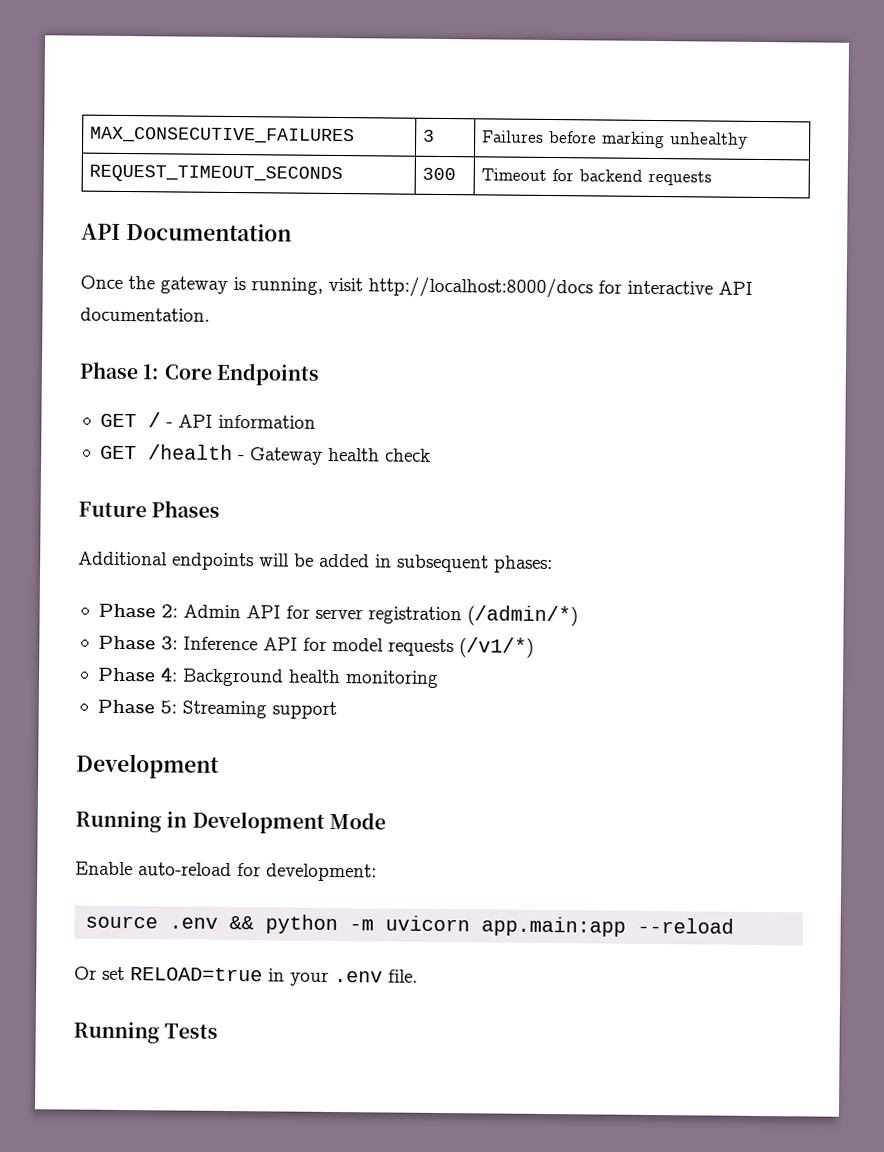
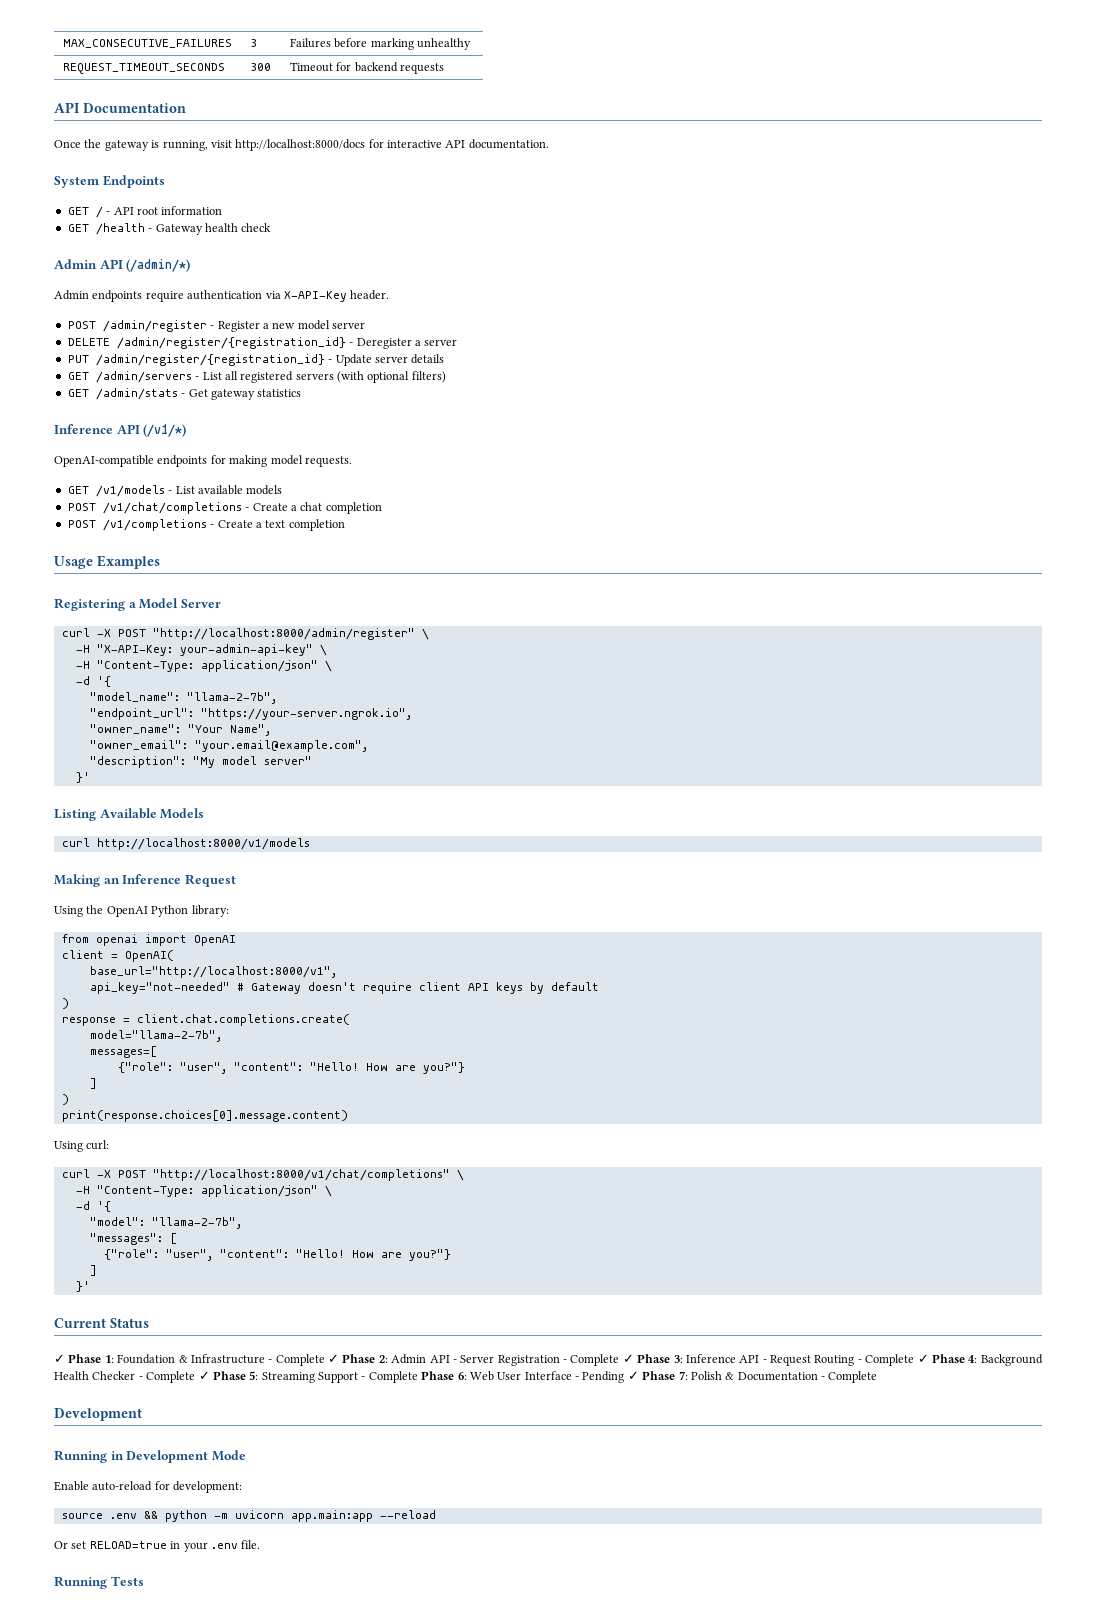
[79,361,212,380] Phase 1: Core -> [54,176,100,188] System
(213, 421) none -> [136,207,158,215] root
[78,500,221,518] [78,551,553,574] [97,603,578,627] [97,635,534,658] [96,666,439,688] [96,699,337,720] Future Phases // Additional endpoints will be added in subsequent phases: // Phase 2: Admin API for server registration (/admin/*) // Phase 3: Inference API for model requests (/v1/*) // Phase 4: Background health monitoring // Phase 5: Streaming support -> [54,259,191,272] [54,290,390,302] [67,320,365,332] [67,337,458,349] [67,354,445,366] [67,371,446,383] [67,388,302,400] [54,424,187,437] [54,455,352,467] [67,485,283,497] [67,502,382,514] [67,519,345,531] [54,555,160,569] [54,598,221,611] [61,628,429,640] [75,644,327,656] [75,660,332,672] [75,676,111,687] [89,692,277,704] [89,708,412,720] [89,724,271,736] [89,740,368,752] [89,756,312,768] [75,772,90,783] [54,808,205,821] [61,838,310,850] [54,874,236,887] [54,905,229,917] [61,934,236,946] [61,950,174,962] [89,966,337,978] [89,982,599,994] [61,998,69,1009] [61,1014,350,1026] [89,1030,222,1042] [89,1046,157,1058] [117,1062,465,1074] [89,1078,97,1089] [61,1094,69,1105] [61,1110,348,1122] [54,1140,110,1152] [61,1169,464,1181] [75,1185,332,1197] [75,1201,111,1212] [89,1217,242,1229] [89,1233,177,1245] [103,1249,451,1261] [89,1265,97,1276] [75,1281,90,1292] [54,1318,149,1328] [54,1354,1043,1366] [54,1371,878,1383] Admin API (/admin/*) // Admin endpoints require authentication via X-API-Key header. // POST /admin/register - Register a new model server // DELETE /admin/register/{registration_id} - Deregister a server // PUT /admin/register/{registration_id} - Update server details // GET /admin/servers - List all registered servers (with optional filters) // GET /admin/stats - Get gateway statistics // Inference API (/v1/*) // OpenAI-compatible endpoints for making model requests. // GET /v1/models - List available models // POST /v1/chat/completions - Create a chat completion // POST /v1/completions - Create a text completion // Usage Examples // Registering a Model Server // curl -X POST "http://localhost:8000/admin/register" \ // -H "X-API-Key: your-admin-api-key" \ // -H "Content-Type: application/json" \ // -d '{ // "model_name": "llama-2-7b", // "endpoint_url": "https://your-server.ngrok.io", // "owner_name": "Your Name", // "owner_email": "your.email@example.com", // "description": "My model server" // }' // Listing Available Models // curl http://localhost:8000/v1/models // Making an Inference Request // Using the OpenAI Python library: // from openai import OpenAI // client = OpenAI( // base_url="http://localhost:8000/v1", // api_key="not-needed" # Gateway doesn't require client API keys by default // ) // response = client.chat.completions.create( // model="llama-2-7b", // messages=[ // {"role": "user", "content": "Hello! How are you?"} // ] // ) // print(response.choices[0].message.content) // Using curl: // curl -X POST "http://localhost:8000/v1/chat/completions" \ // -H "Content-Type: application/json" \ // -d '{ // "model": "llama-2-7b", // "messages": [ // {"role": "user", "content": "Hello! How are you?"} // ] // }' // Current Status // ✓ Phase 1: Foundation & Infrastructure - Complete ✓ Phase 2: Admin API - Server Registration - Complete ✓ Phase 3: Inference API - Request Routing - Complete ✓ Phase 4: Background Health Checker - Complete ✓ Phase 5: Streaming Support - Complete Phase 6: Web User Interface - Pending ✓ Phase 7: Polish & Documentation - Complete

